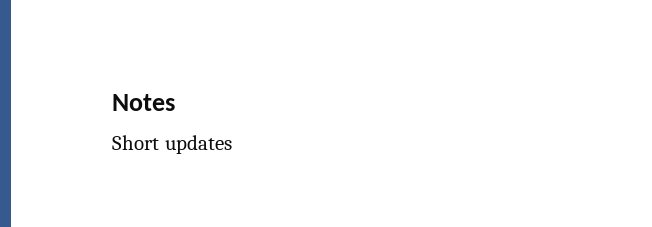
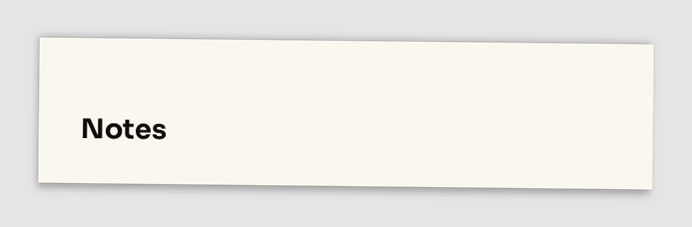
[112,135,232,154] // Short updates -> (167, 129) none

